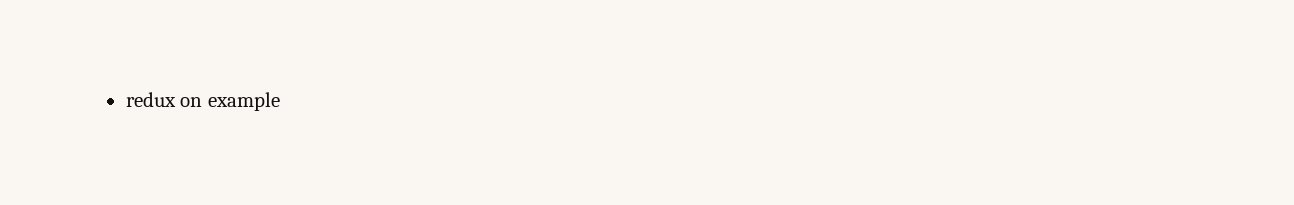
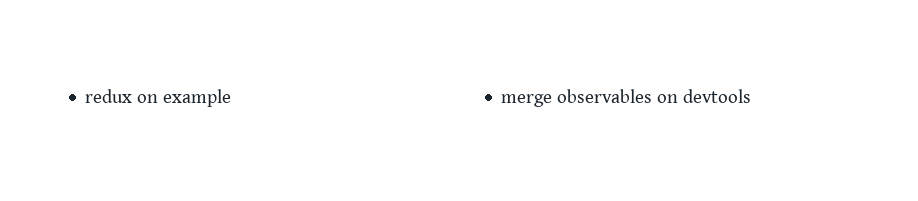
(280, 101) none -> [501,89,752,107] // merge observables on devtools

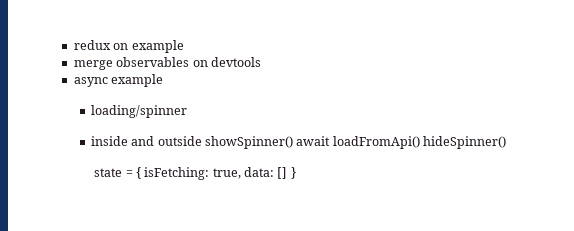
(752, 96) none -> [73,74,164,87] [90,105,187,118] [90,136,507,149] [94,167,296,180] // async example // loading/spinner // inside and outside showSpinner() await loadFromApi() hideSpinner() // state = { isFetching: true, data: [] }

